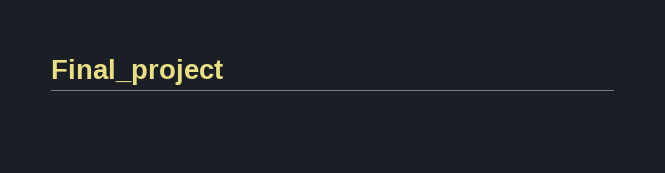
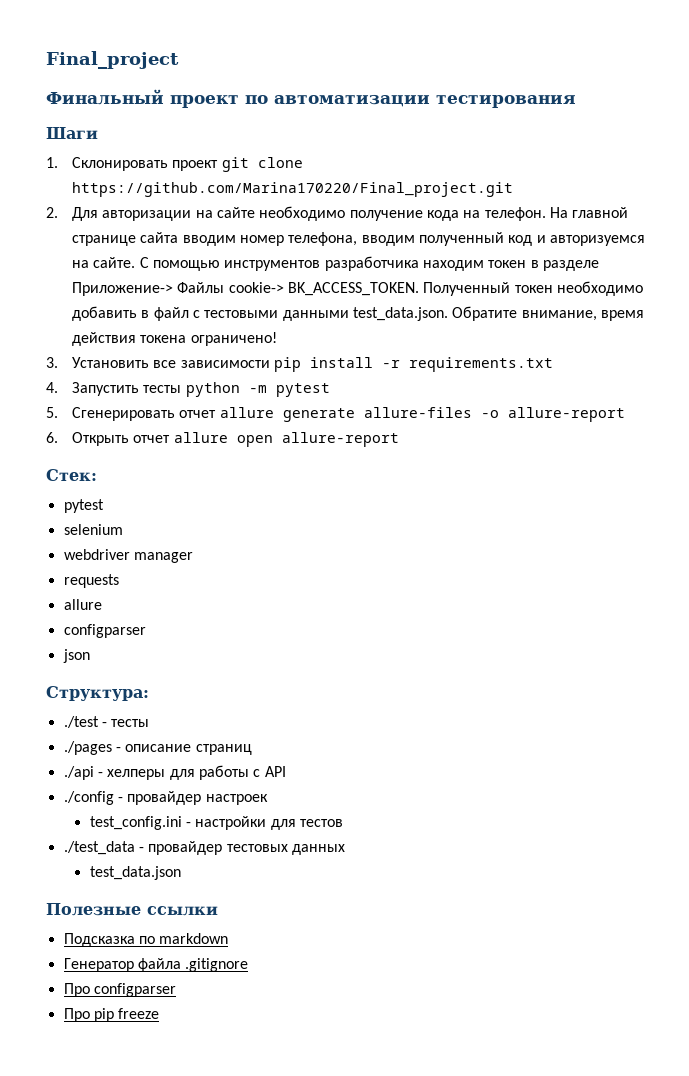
(223, 72) none -> [46,89,576,108] [46,127,98,139] [46,157,303,172] [72,182,514,197] [46,206,629,221] [72,232,645,246] [72,256,599,271] [72,281,643,296] [72,306,644,321] [72,332,277,346] [46,357,553,372] [46,382,330,397] [46,407,625,422] [46,432,399,447] [46,469,97,481] [63,499,104,513] [63,524,123,535] [63,549,193,563] [63,574,119,588] [63,599,102,610] [63,624,146,638] [62,649,90,663] [46,686,149,701] [63,716,150,728] [63,741,252,755] [63,765,286,780] [63,791,268,805] [89,816,343,830] [63,841,345,855] [89,866,181,880] [46,903,218,916] [63,933,229,947] [63,958,249,972] [63,983,176,997] [63,1008,160,1022] // Финальный проект по автоматизации тестирования // Шаги // 1. Склонировать проект git clone https://github.com/Marina170220/Final_project.git // 2. Для авторизации на сайте необходимо получение кода на телефон. На главной странице сайта вводим номер телефона, вводим полученный код и авторизуемся на сайте. С помощью инструментов разработчика находим токен в разделе Приложение-> Файлы cookie-> BK_ACCESS_TOKEN. Полученный токен необходимо добавить в файл с тестовыми данными test_data.json. Обратите внимание, время действия токена ограничено! // 3. Установить все зависимости pip install -r requirements.txt // 4. Запустить тесты python -m pytest // 5. Сгенерировать отчет allure generate allure-files -o allure-report // 6. Открыть отчет allure open allure-report // Стек: // pytest // selenium // webdriver manager // requests // allure // configparser // json // Структура: // ./test - тесты // ./pages - описание страниц // ./api - хелперы для работы с API // ./config - провайдер настроек // test_config.ini - настройки для тестов // ./test_data - провайдер тестовых данных // test_data.json // Полезные ссылки // Подсказка по markdown // Генератор файла .gitignore // Про configparser // Про pip freeze

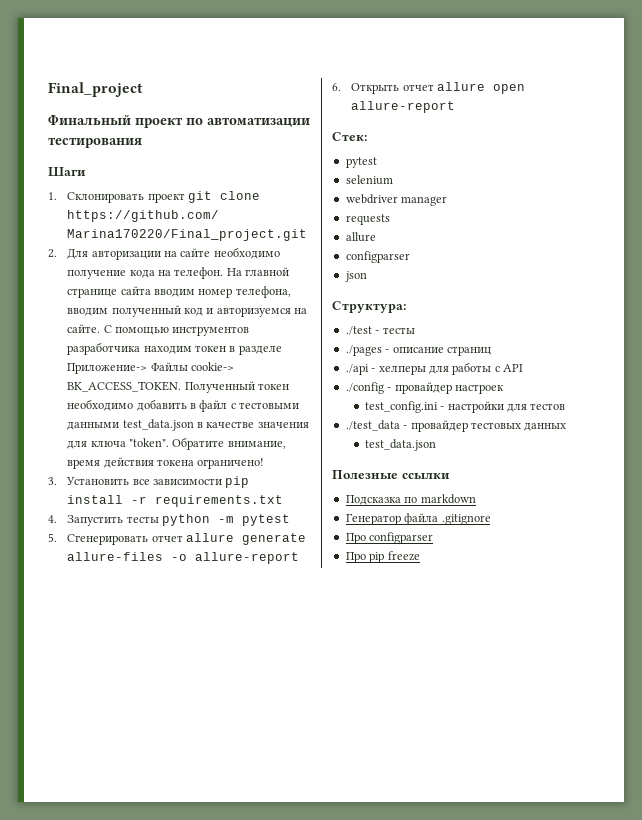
[352,307,448,321] test_data.json. -> [122,419,309,431] [67,438,169,449] test_data.json в качестве значения для ключа "token".

